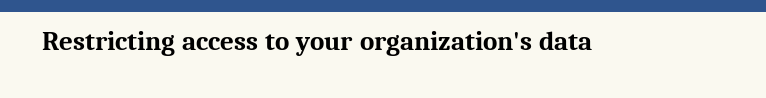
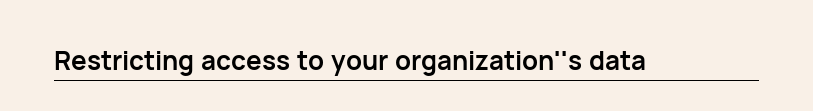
[359,31,532,56] organization's -> [395,51,583,76] organization''s

